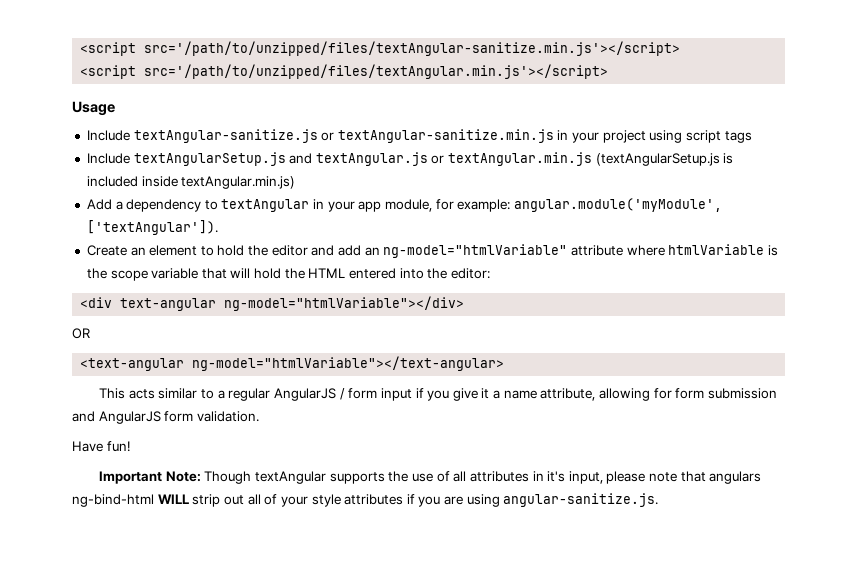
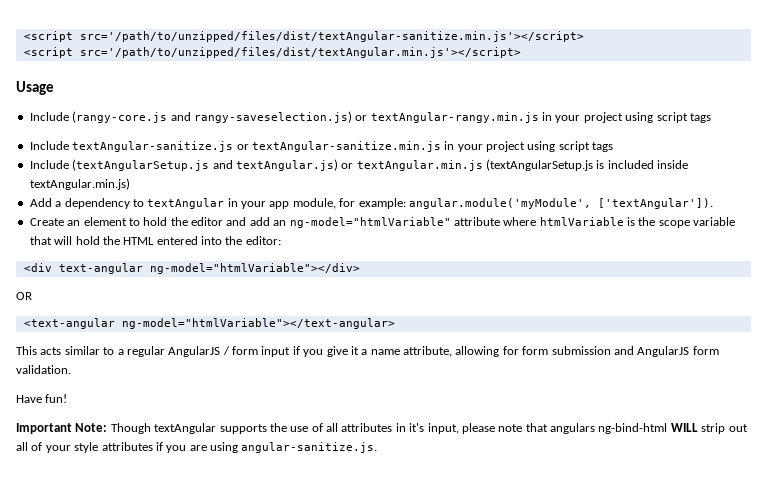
[80,41,681,56] [80,64,609,79] <script src='/path/to/unzipped/files/textAngular-sanitize.min.js'></script> // <script src='/path/to/unzipped/files/textAngular.min.js'></script> -> [23,31,584,42] [23,47,521,58] <script src='/path/to/unzipped/files/dist/textAngular-sanitize.min.js'></script> // <script src='/path/to/unzipped/files/dist/textAngular.min.js'></script>
(115, 108) none -> [29,111,711,123] // Include (rangy-core.js and rangy-saveselection.js) or textAngular-rangy.min.js in your project using script tags
[133,152,428,166] textAngularSetup.js and textAngular.js -> [72,159,338,171] (textAngularSetup.js and textAngular.js)

